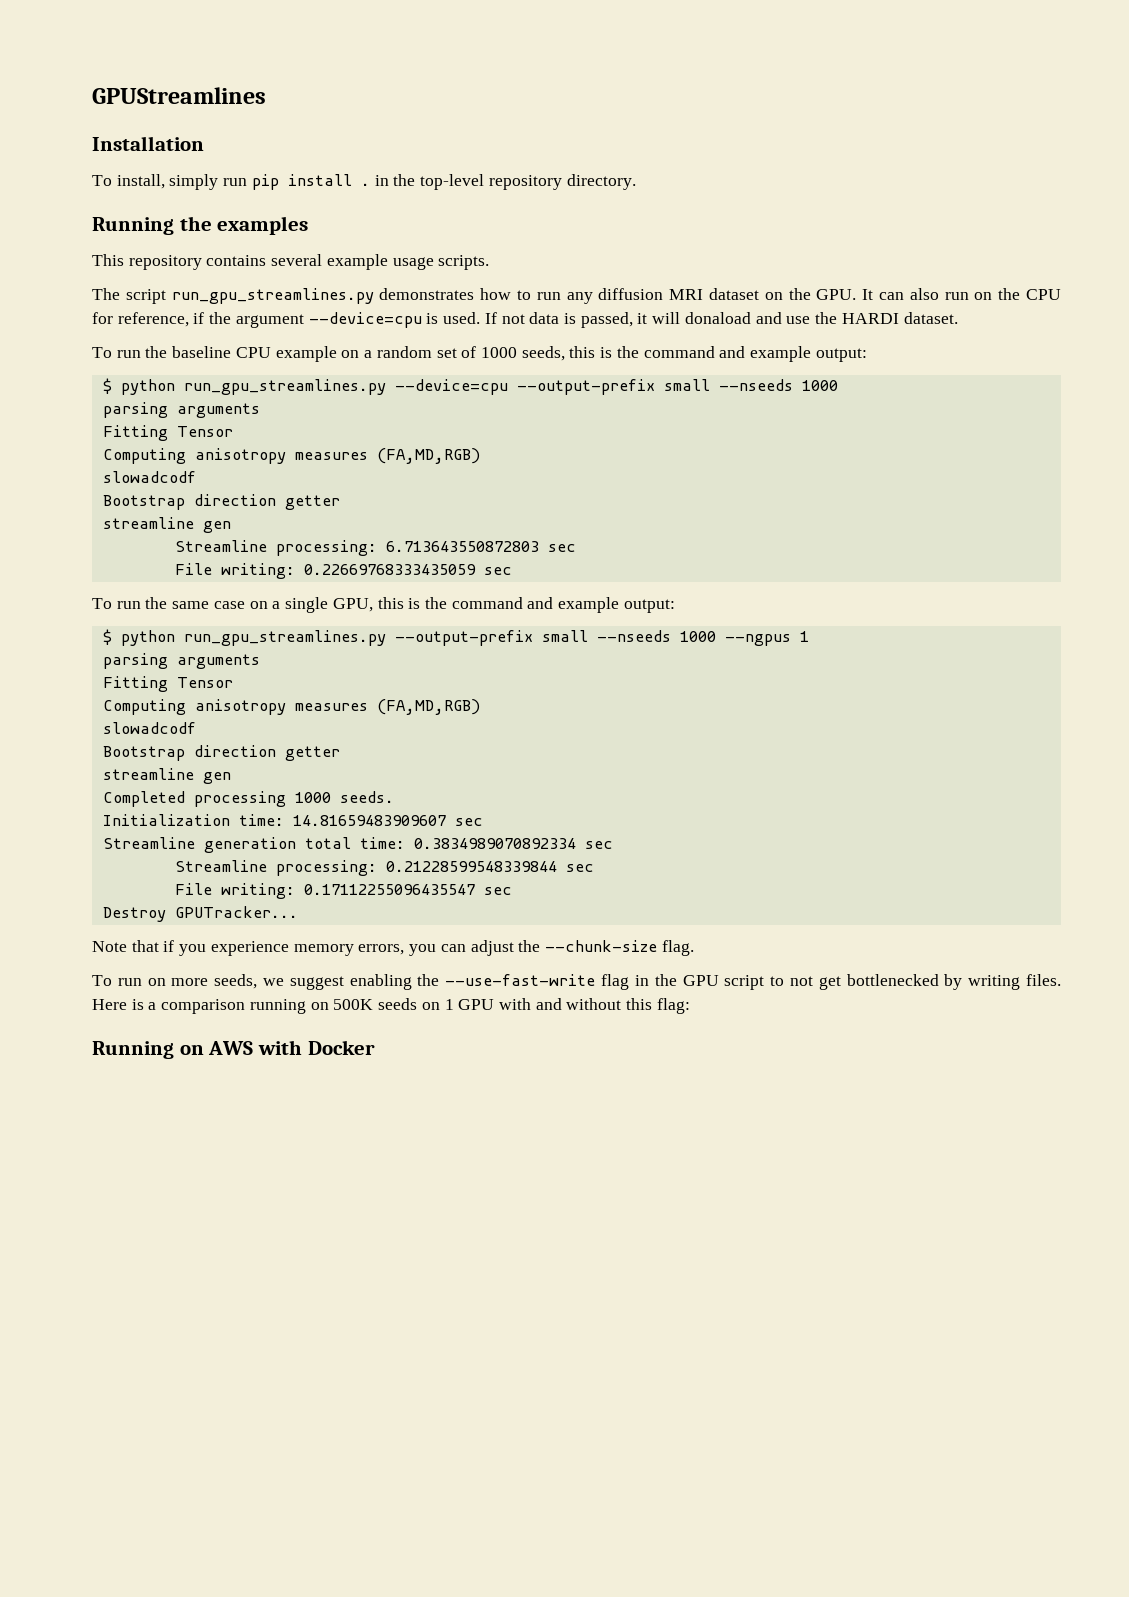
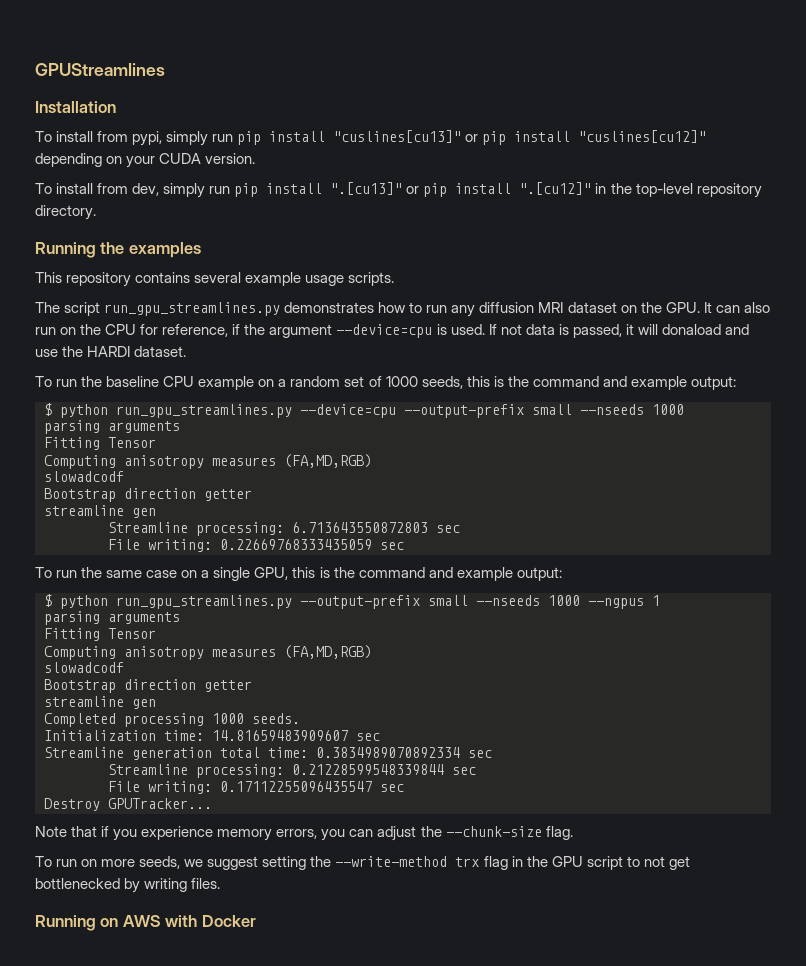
[116,174,370,190] install, simply run pip install . -> [56,130,707,146] [35,153,256,168] [35,182,592,198] install from pypi, simply run pip install "cuslines[cu13]" or pip install "cuslines[cu12]" depending on your CUDA version. // To install from dev, simply run pip install ".[cu13]" or pip install ".[cu12]"
[349,974,596,990] enabling the --use-fast-write -> [262,856,480,870] setting the --write-method trx
[92,998,690,1014] Here is a comparison running on 500K seeds on 1 GPU with and without this flag: -> (221, 883) none

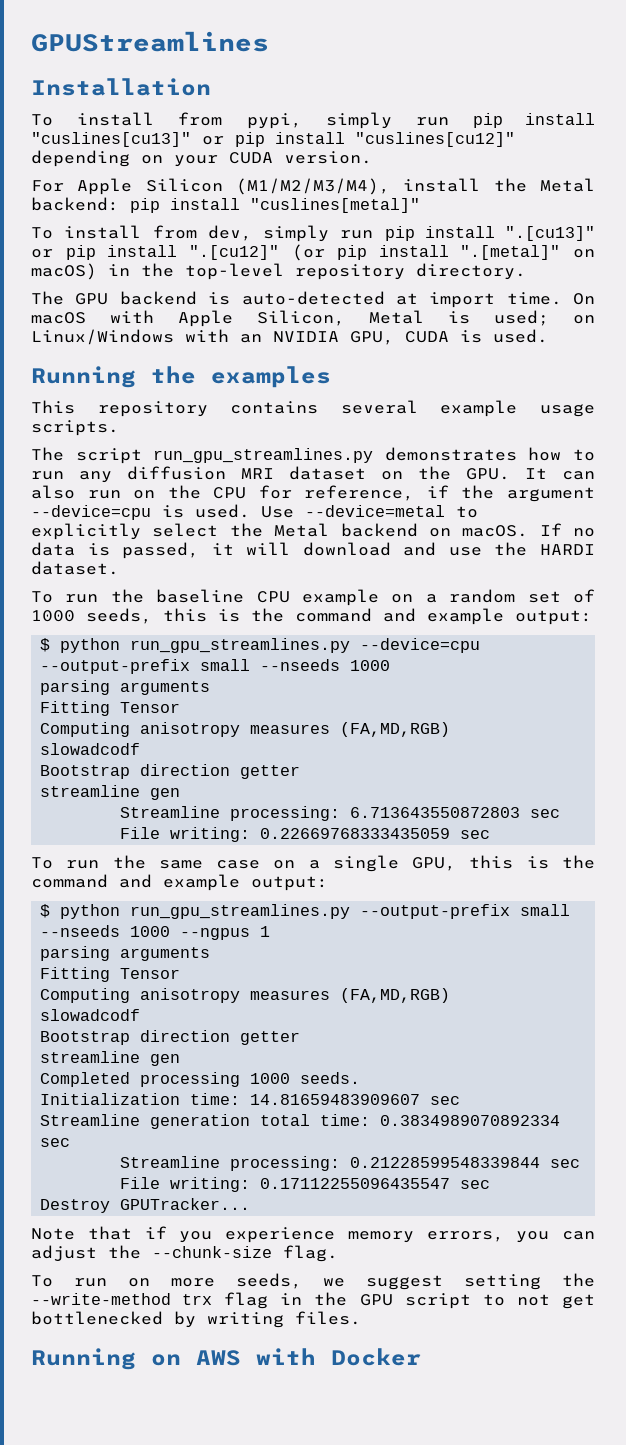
(256, 158) none -> [31,178,595,195] [31,197,420,213] // For Apple Silicon (M1/M2/M3/M4), install the Metal backend: pip install "cuslines[metal]"
(592, 188) none -> [291,244,595,261] [31,263,97,280] (or pip install ".[metal]" on macOS)
(96, 212) none -> [31,291,595,308] [31,310,595,327] [31,329,548,345] // The GPU backend is auto-detected at import time. On macOS with Apple Silicon, Metal is used; on Linux/Windows with an NVIDIA GPU, CUDA is used.
[488,324,522,335] If not -> [261,505,478,518] [31,523,595,540] Use --device=metal to explicitly select the Metal backend on macOS. If no
[661,324,721,335] donaload -> [302,542,391,556] download

